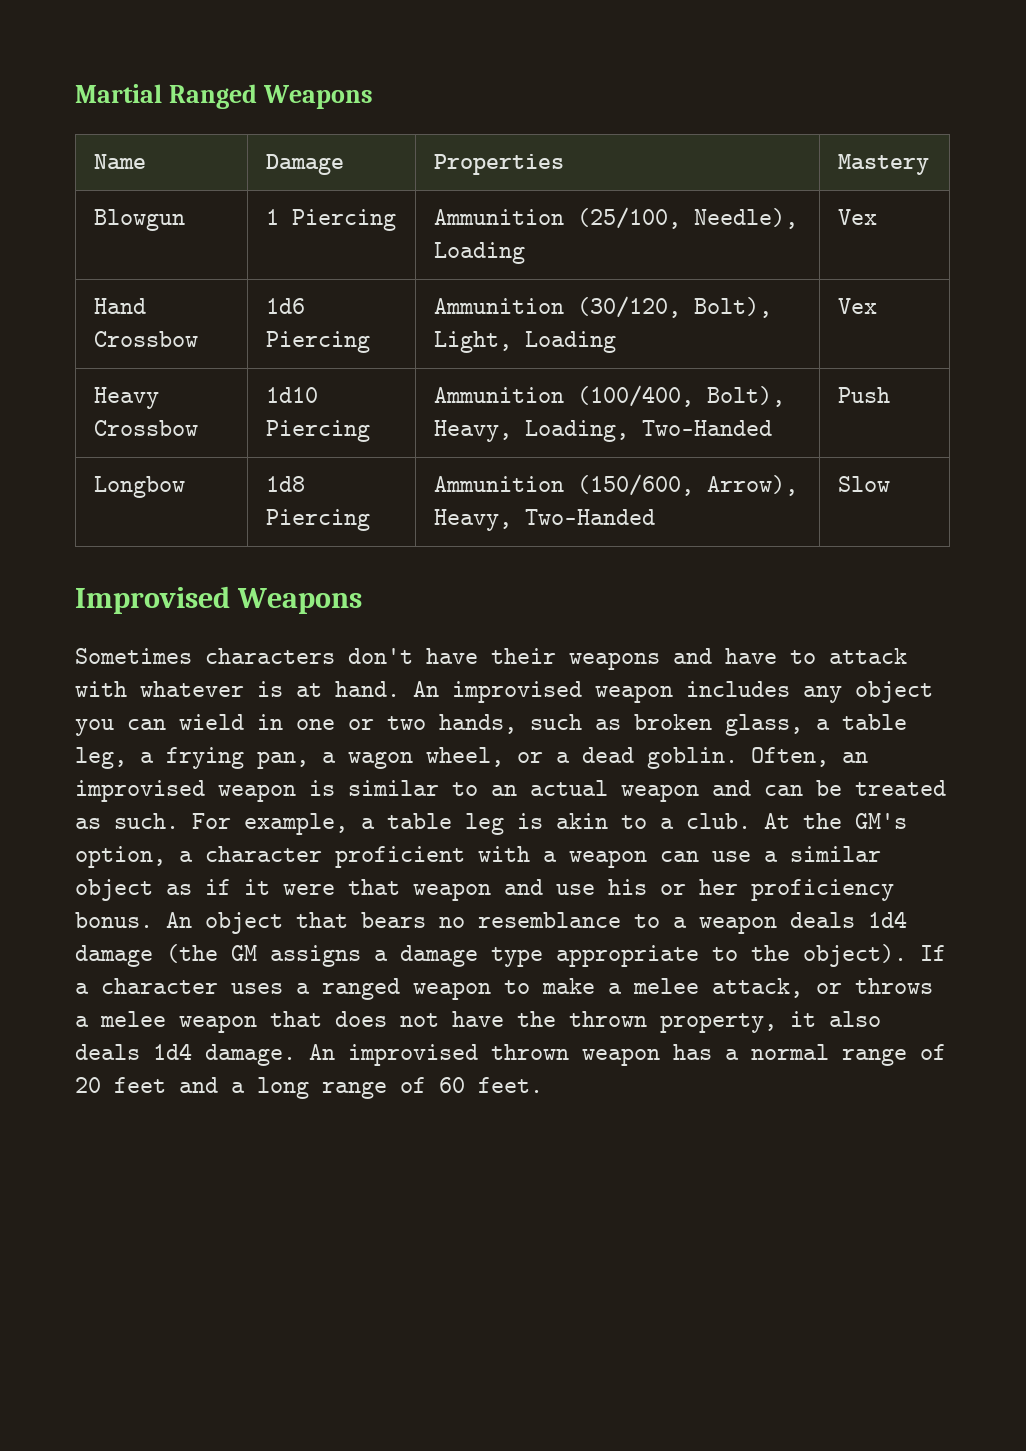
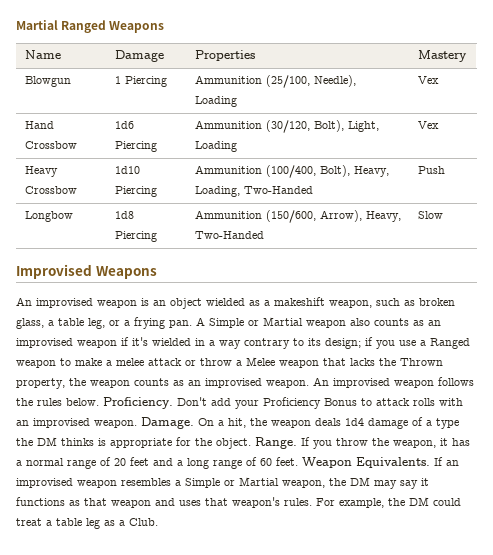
[75,648,907,670] [75,681,933,703] [75,714,517,736] Sometimes characters don't have their weapons and have to attack with whatever is at hand. An improvised weapon includes any object you can wield in one or two hands, -> [16,297,372,309] An improvised weapon is an object wielded as a makeshift weapon,
(127, 758) none -> [109,320,120,326] or
[257,747,868,769] [75,780,946,802] [75,813,907,835] [75,846,881,868] [75,879,894,901] [75,911,907,934] [75,944,946,967] [75,978,400,1000] pan, a wagon wheel, or a dead goblin. Often, an improvised weapon is similar to an actual weapon and can be treated as such. For example, a table leg is akin to a club. At the GM's option, a character proficient with a weapon can use a similar object as if it were that weapon and use his or her proficiency bonus. An object that bears no resemblance to a weapon deals 1d4 damage (the GM assigns a damage type appropriate to the object). If a character uses a ranged -> [169,317,441,328] [16,337,470,349] pan. A Simple or Martial weapon also counts as an improvised weapon if it's wielded in a way contrary to its design; if you use a Ranged
[712,978,933,998] [75,1011,881,1033] [75,1043,660,1066] attack, or throws a melee weapon that does not have the thrown property, it also deals 1d4 damage. An improvised thrown weapon -> [148,357,443,368] [16,377,474,389] [16,397,463,409] [16,417,459,429] [16,437,448,449] attack or throw a Melee weapon that lacks the Thrown property, the weapon counts as an improvised weapon. An improvised weapon follows the rules below. Proficiency. Don't add your Proficiency Bonus to attack rolls with an improvised weapon. Damage. On a hit, the weapon deals 1d4 damage of a type the DM thinks is appropriate for the object. Range. If you throw the weapon, it
(543, 1085) none -> [302,457,459,468] [16,477,429,489] [16,497,461,508] [16,518,158,529] Weapon Equivalents. If an improvised weapon resembles a Simple or Martial weapon, the DM may say it functions as that weapon and uses that weapon's rules. For example, the DM could treat a table leg as a Club.

